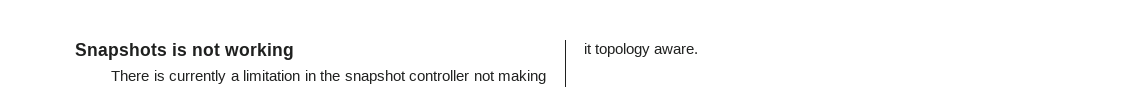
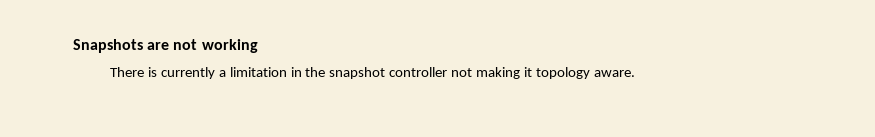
[172,43,187,56] is -> [147,42,170,50] are

